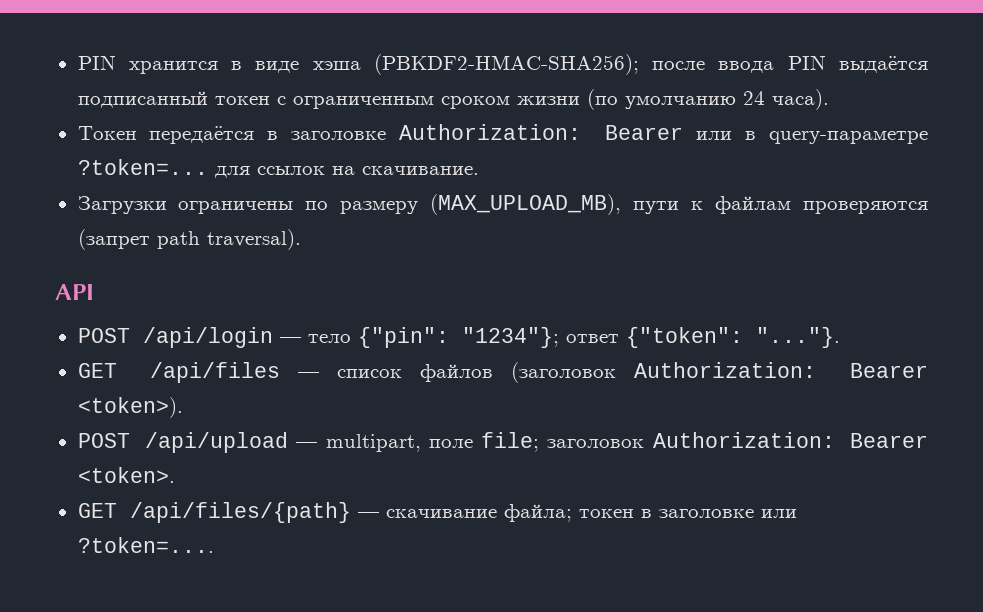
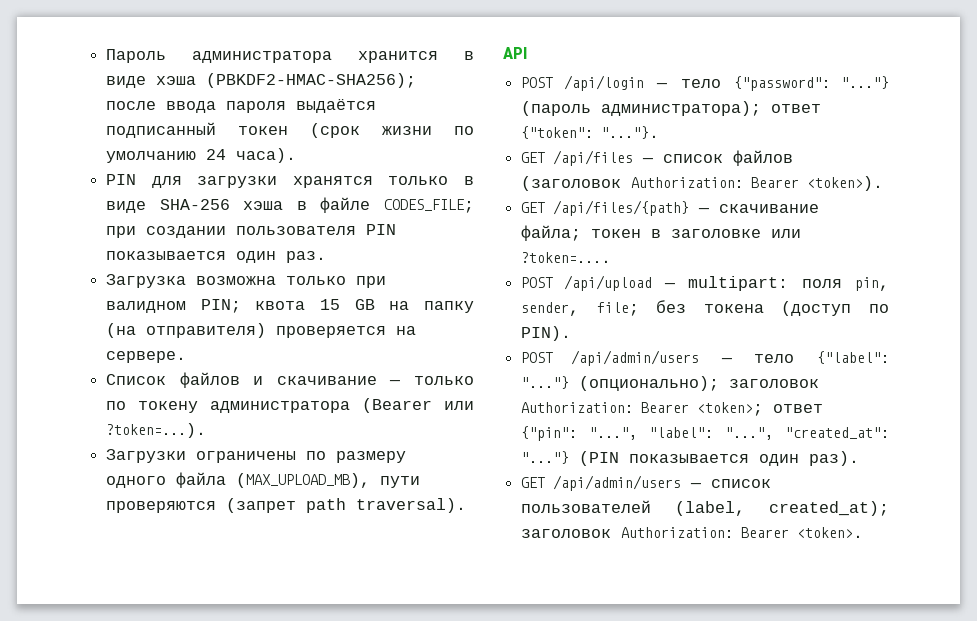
[77,55,116,70] PIN -> [106,49,333,63] Пароль администратора
[787,55,826,70] PIN -> [226,101,287,113] пароля
[276,89,829,110] [77,124,928,144] [77,159,479,178] с ограниченным сроком жизни (по умолчанию 24 часа). // Токен передаётся в заголовке Authorization: Bearer или в query-параметре ?token=... для ссылок на скачивание. -> [310,123,474,138] [106,148,297,163] [106,174,474,188] [106,197,474,213] [106,224,397,238] [106,251,327,263] [106,274,387,288] [106,299,474,313] [106,323,417,338] [106,351,187,363] [106,372,474,388] [106,398,474,413] [106,423,207,438] (срок жизни по умолчанию 24 часа). // PIN для загрузки хранятся только в виде SHA-256 хэша в файле CODES_FILE; при создании пользователя PIN показывается один раз. // Загрузка возможна только при валидном PIN; квота 15 GB на папку (на отправителя) проверяется на сервере. // Список файлов и скачивание — только по токену администратора (Bearer или ?token=...).
[430,194,792,215] (MAX_UPLOAD_MB), пути к файлам -> [106,472,421,488] одного файла (MAX_UPLOAD_MB), пути
[357,327,559,348] {"pin": "1234"}; -> [734,76,890,91] [521,101,762,116] {"password": "..."} (пароль администратора);
[77,432,929,453] [77,467,175,483] // POST /api/upload — multipart, поле file; заголовок Authorization: Bearer <token>. -> (884, 183) none
(214, 545) none -> [521,275,889,291] [521,300,889,316] [521,326,572,341] [521,350,889,366] [521,376,820,391] [521,402,824,416] [521,426,889,441] [521,451,860,466] [521,475,772,491] [521,500,889,516] [521,527,864,538] // POST /api/upload — multipart: поля pin, sender, file; без токена (доступ по PIN). // POST /api/admin/users — тело {"label": "..."} (опционально); заголовок Authorization: Bearer <token>; ответ {"pin": "...", "label": "...", "created_at": "..."} (PIN показывается один раз). // GET /api/admin/users — список пользователей (label, created_at); заголовок Authorization: Bearer <token>.

